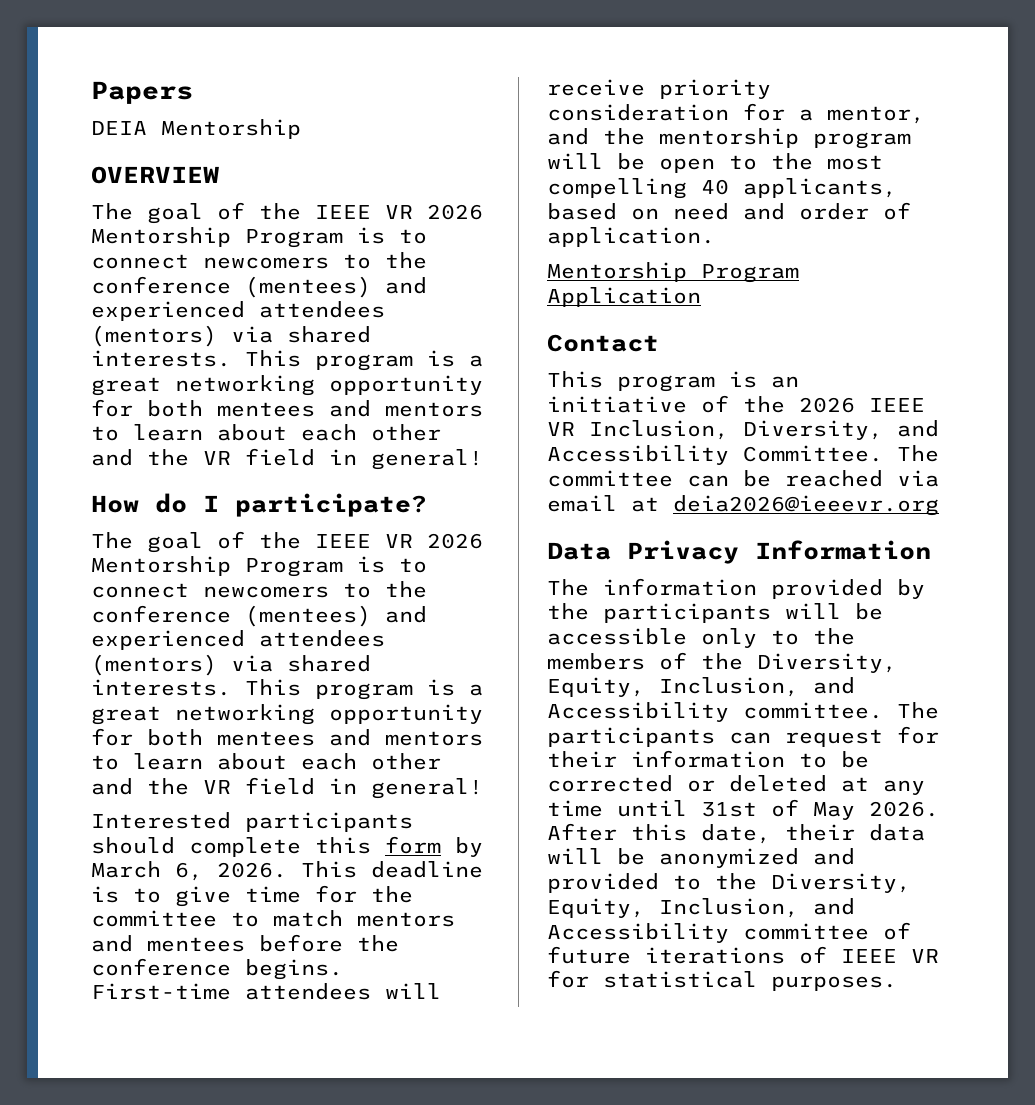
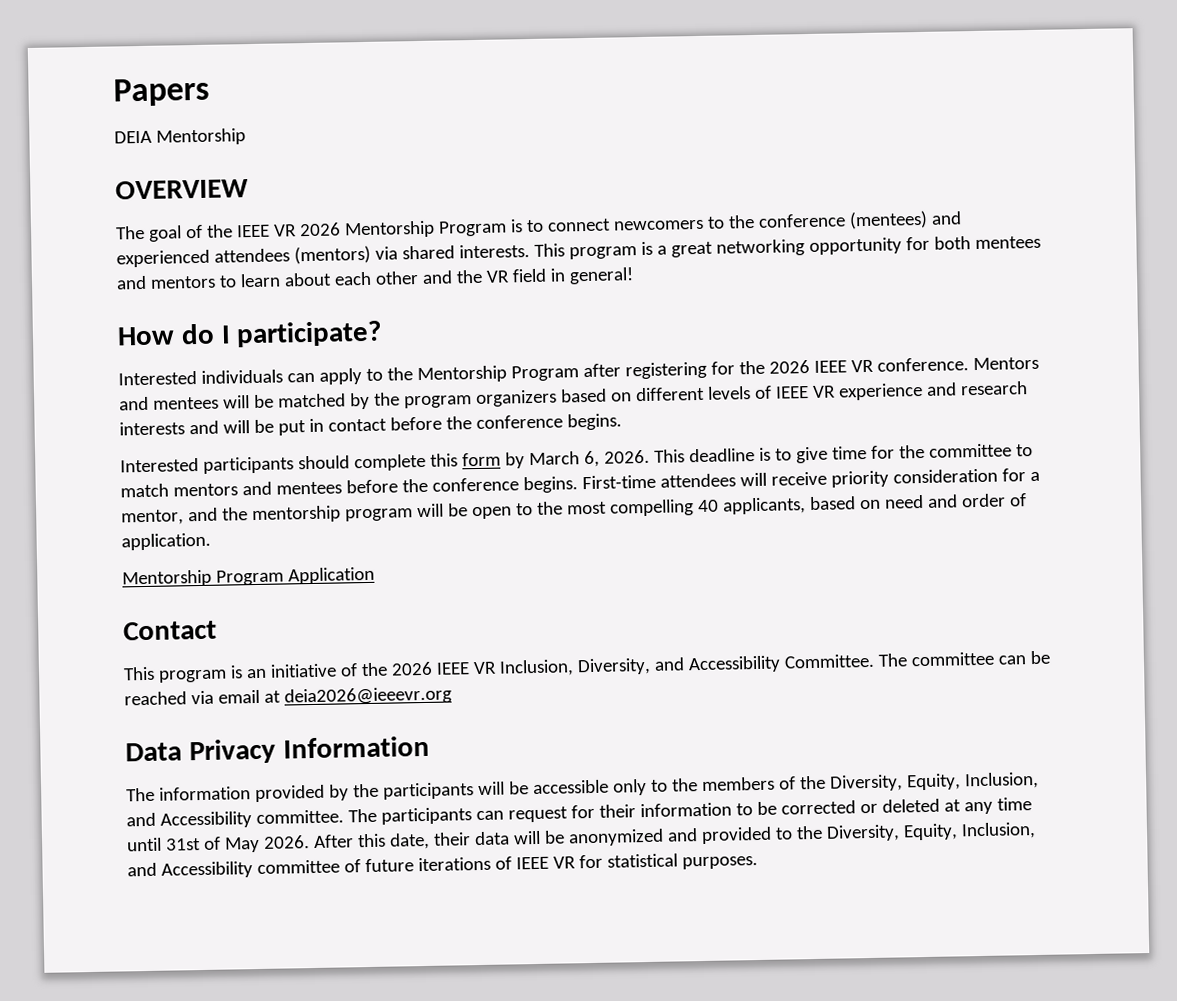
[91,531,483,553] [91,556,427,577] [91,581,427,598] [91,605,427,627] [91,630,385,650] [91,654,371,676] [91,679,483,700] [91,704,483,725] [91,728,483,746] [91,753,441,770] [91,777,483,799] The goal of the IEEE VR 2026 Mentorship Program is to connect newcomers to the conference (mentees) and experienced attendees (mentors) via shared interests. This program is a great networking opportunity for both mentees and mentors to learn about each other and the VR field in general! -> [118,356,1039,386] [119,381,1028,411] [119,413,622,436] Interested individuals can apply to the Mentorship Program after registering for the 2026 IEEE VR conference. Mentors and mentees will be matched by the program organizers based on different levels of IEEE VR experience and research interests and will be put in contact before the conference begins.

